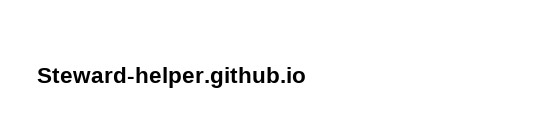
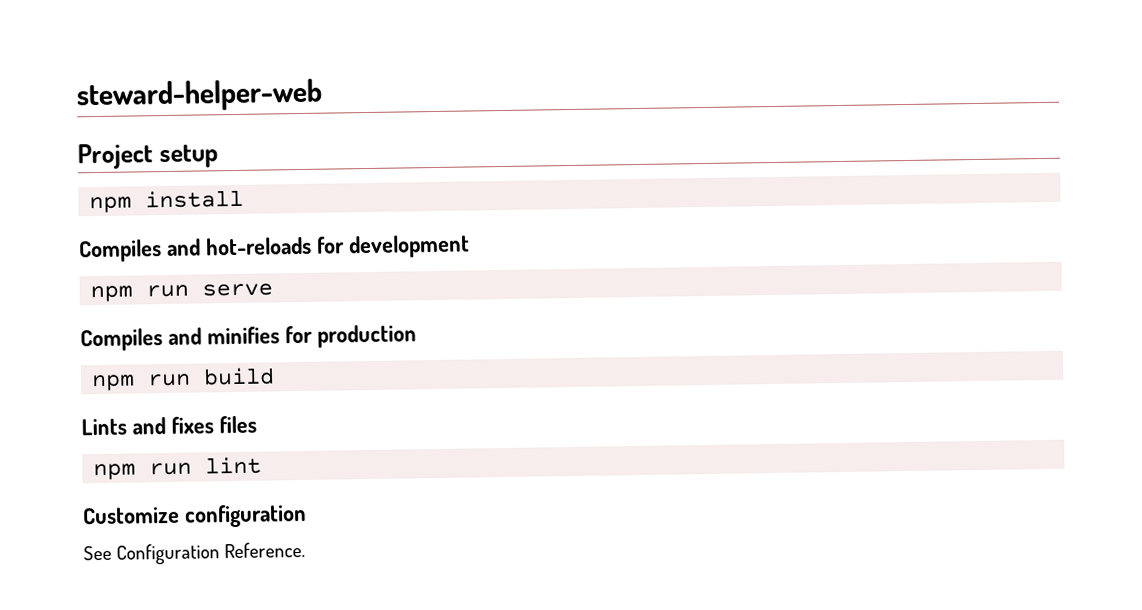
[37,67,306,88] Steward-helper.github.io -> [76,78,323,113] [77,143,218,170] [89,189,245,214] [78,234,470,263] [90,283,274,303] [80,324,417,352] [91,367,276,392] [81,415,257,436] [93,456,263,481] [82,503,307,528] [83,541,306,565] steward-helper-web // Project setup // npm install // Compiles and hot-reloads for development // npm run serve // Compiles and minifies for production // npm run build // Lints and fixes files // npm run lint // Customize configuration // See Configuration Reference.

